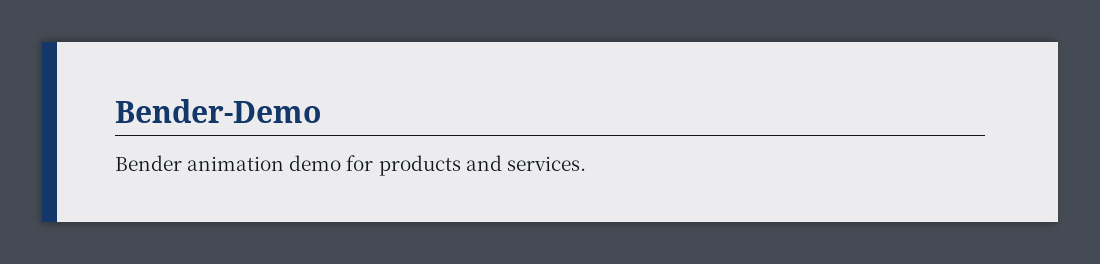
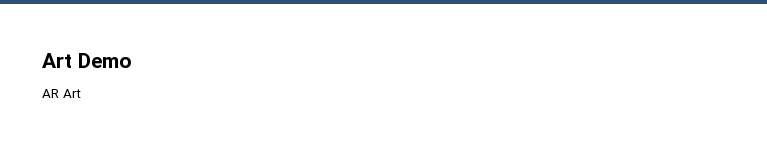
[115,99,321,123] [115,155,586,176] Bender-Demo // Bender animation demo for products and services. -> [42,53,132,68] [42,89,81,98] Art Demo // AR Art

